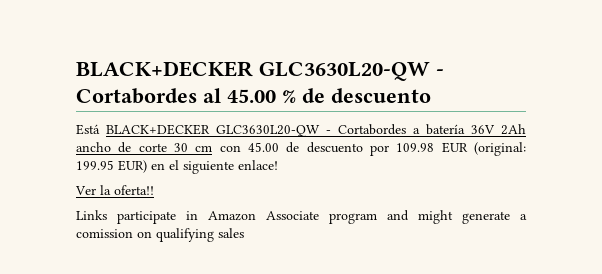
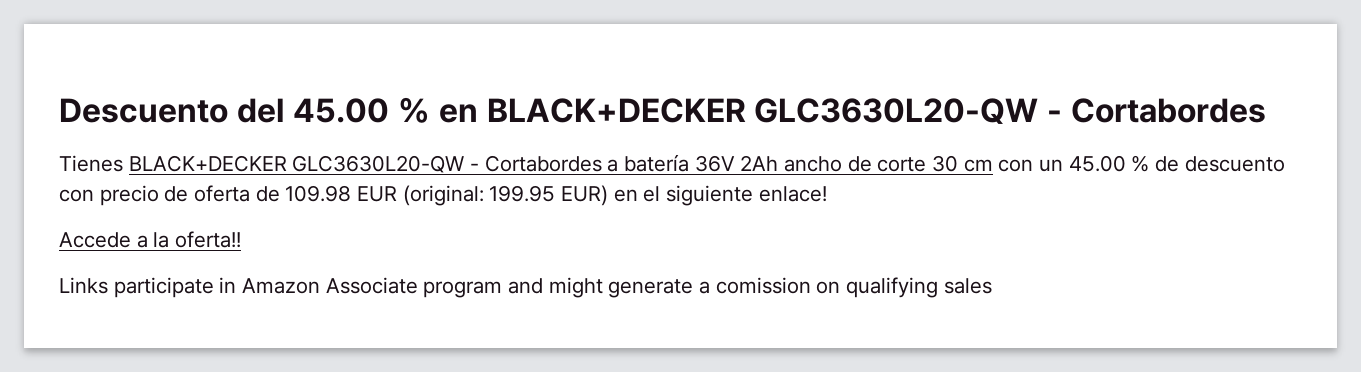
[76,61,444,81] [76,88,431,104] [76,124,100,135] BLACK+DECKER GLC3630L20-QW - Cortabordes al 45.00 % de descuento // Está -> [59,97,1267,124] [59,155,123,172] Descuento del 45.00 % en BLACK+DECKER GLC3630L20-QW - Cortabordes // Tienes
[248,142,389,156] 45.00 de descuento por -> [1039,155,1285,172] [59,185,280,206] un 45.00 % de descuento con precio de oferta de
[75,186,96,195] Ver -> [59,232,148,248] Accede a

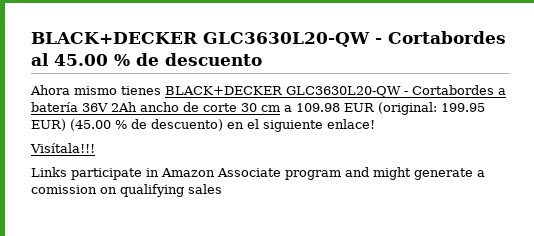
[59,97,1267,124] [59,155,123,172] Descuento del 45.00 % en BLACK+DECKER GLC3630L20-QW - Cortabordes // Tienes -> [31,31,506,47] [31,53,262,66] [30,85,161,95] BLACK+DECKER GLC3630L20-QW - Cortabordes al 45.00 % de descuento // Ahora mismo tienes
[998,155,1285,172] [59,185,280,206] con un 45.00 % de descuento con precio de oferta de -> [284,105,292,112] a
(609, 195) none -> [70,119,223,131] (45.00 % de descuento)
[59,231,242,248] Accede a la oferta!! -> [30,143,95,153] Visítala!!!

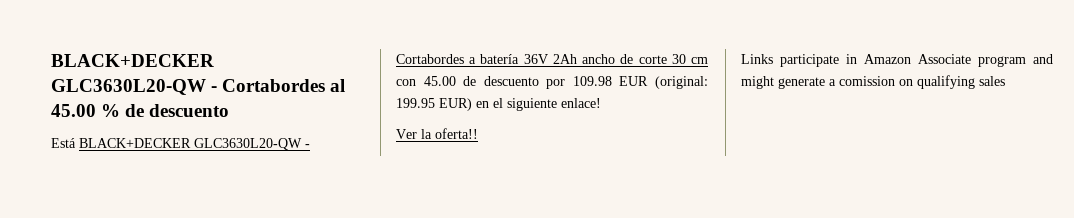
[30,85,161,95] Ahora mismo tienes -> [51,138,76,148] Está
[284,105,292,112] a -> [396,76,566,89] con 45.00 de descuento por
[70,119,223,131] (45.00 % de descuento) -> (472, 104) none
[30,143,95,153] Visítala!!! -> [396,128,478,139] Ver la oferta!!

